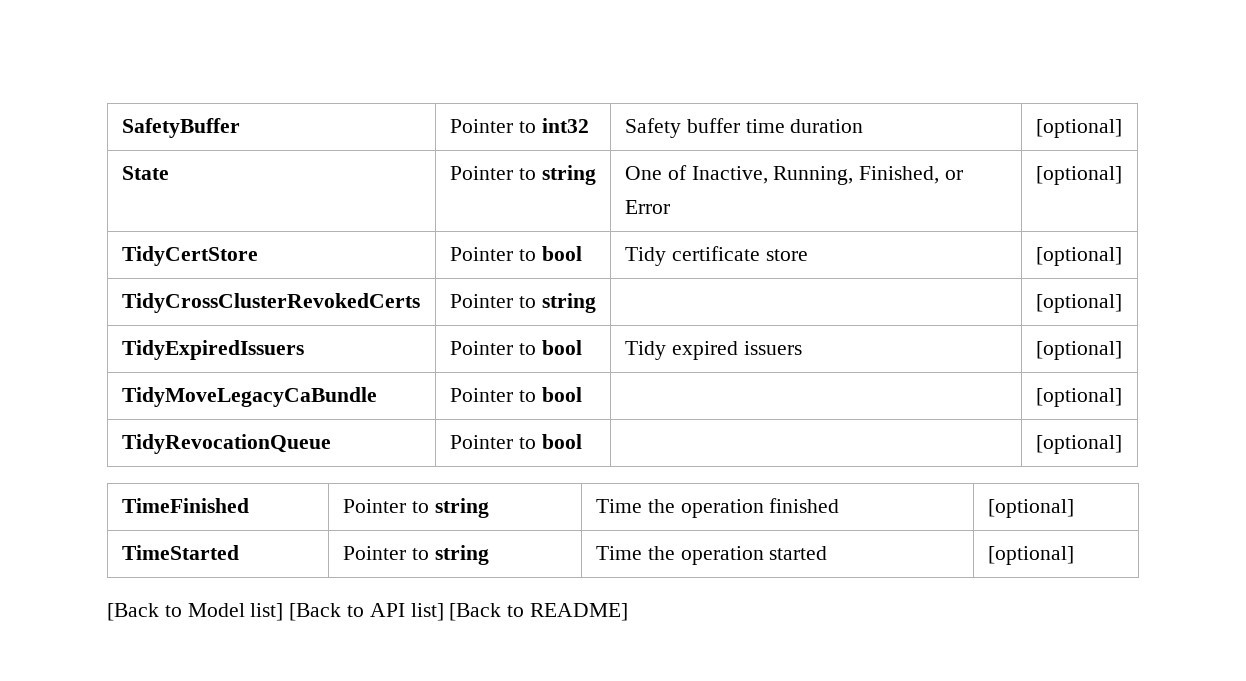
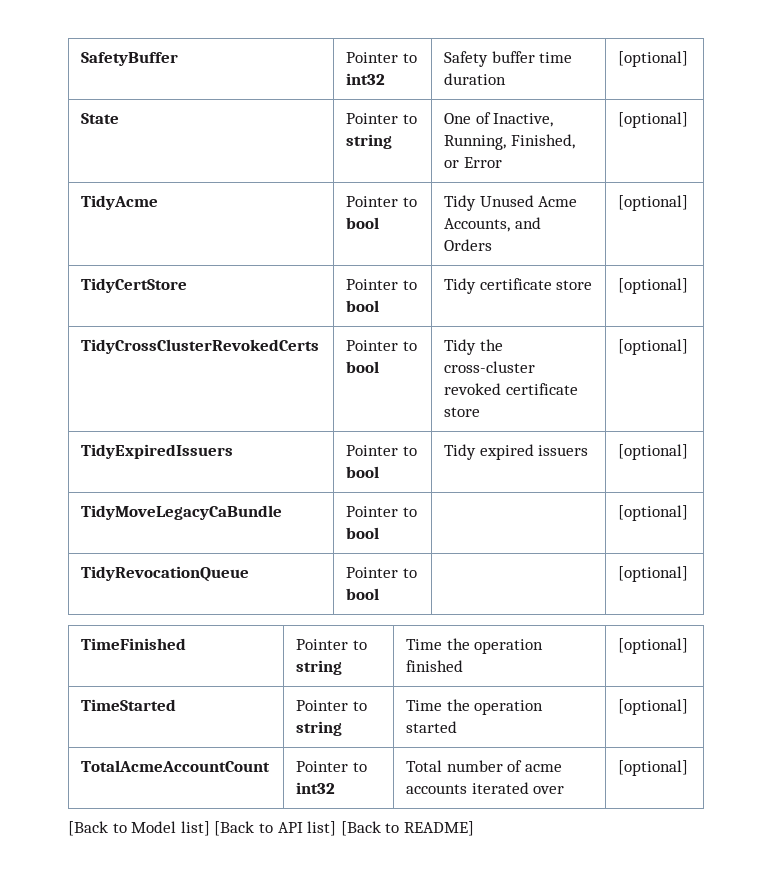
(1122, 175) none -> [81,195,159,210] [346,196,417,207] [346,217,380,229] [444,195,578,211] [444,217,541,232] [444,239,493,251] [618,195,689,211] // TidyAcme | Pointer to bool | Tidy Unused Acme Accounts, and Orders | [optional]
[541,293,596,313] string | -> [346,361,380,373] [444,339,503,355] [444,361,536,373] [444,383,578,395] [444,407,481,417] bool | Tidy the cross-cluster revoked certificate store
(1074, 555) none -> [81,760,271,772] [296,761,367,772] [296,782,336,794] [406,760,562,772] [406,782,565,794] [618,760,689,776] // TotalAcmeAccountCount | Pointer to int32 | Total number of acme accounts iterated over | [optional]

